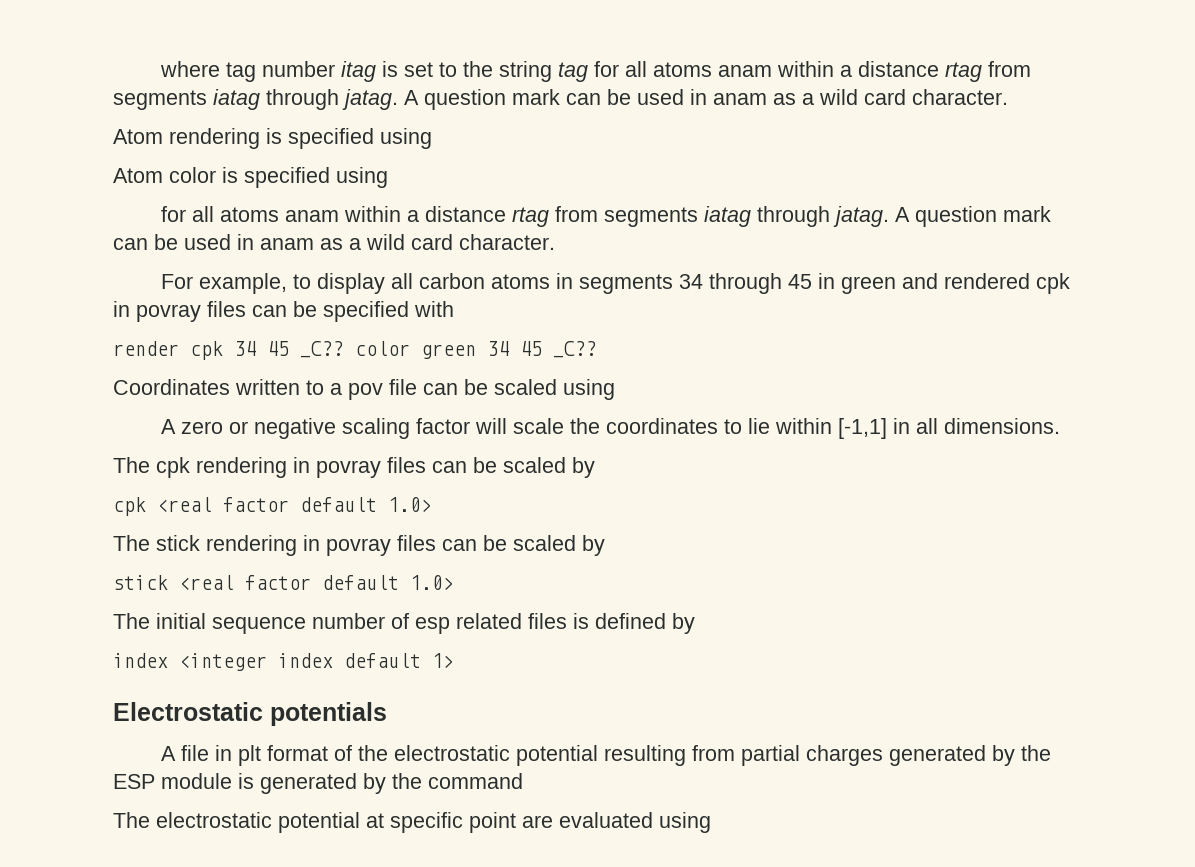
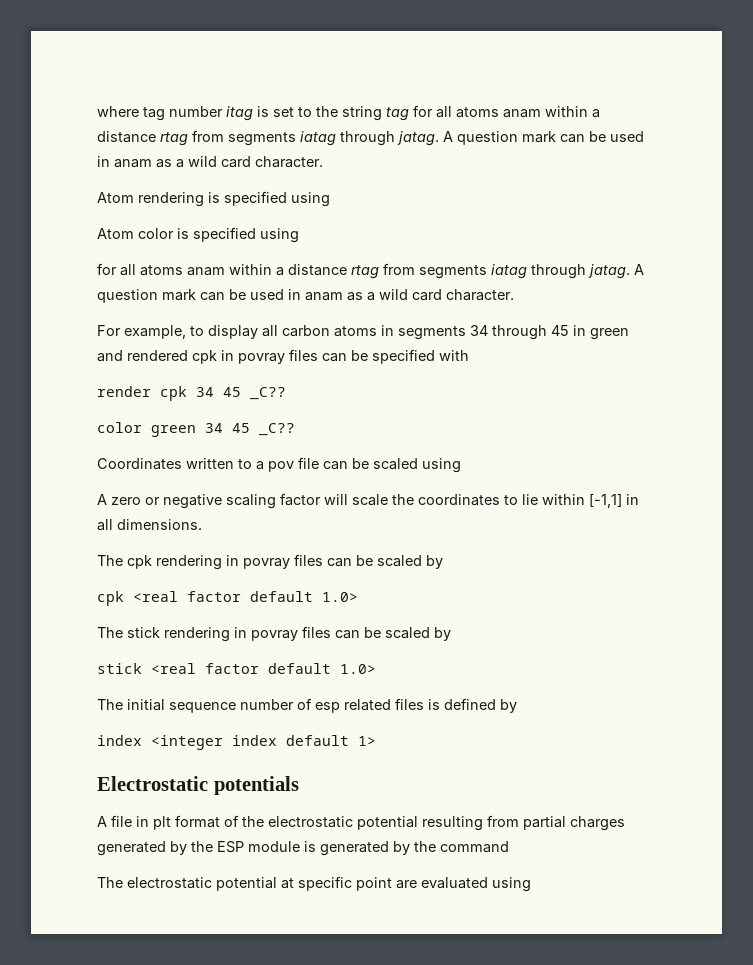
(344, 349) none -> (286, 393) //

